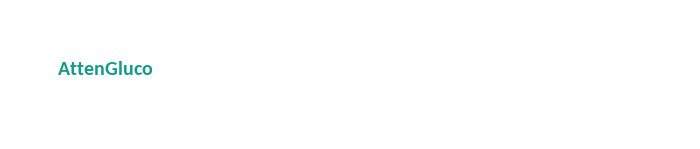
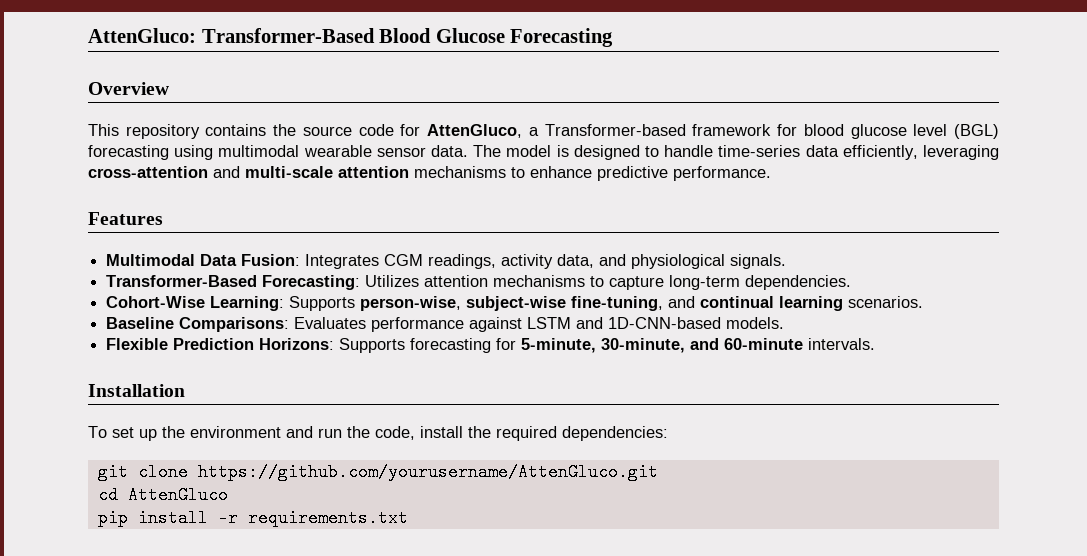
[58,61,153,75] AttenGluco -> [88,28,614,47] [88,82,169,95] [88,124,1000,139] [88,145,1000,160] [88,166,771,181] [88,212,163,225] [106,254,787,269] [106,275,852,290] [106,296,924,311] [106,317,785,332] [106,338,876,353] [88,384,185,397] [88,426,668,441] [97,463,658,481] [97,486,228,504] [97,509,408,527] AttenGluco: Transformer-Based Blood Glucose Forecasting // Overview // This repository contains the source code for AttenGluco, a Transformer-based framework for blood glucose level (BGL) forecasting using multimodal wearable sensor data. The model is designed to handle time-series data efficiently, leveraging cross-attention and multi-scale attention mechanisms to enhance predictive performance. // Features // Multimodal Data Fusion: Integrates CGM readings, activity data, and physiological signals. // Transformer-Based Forecasting: Utilizes attention mechanisms to capture long-term dependencies. // Cohort-Wise Learning: Supports person-wise, subject-wise fine-tuning, and continual learning scenarios. // Baseline Comparisons: Evaluates performance against LSTM and 1D-CNN-based models. // Flexible Prediction Horizons: Supports forecasting for 5-minute, 30-minute, and 60-minute intervals. // Installation // To set up the environment and run the code, install the required dependencies: // git clone https://github.com/yourusername/AttenGluco.git // cd AttenGluco // pip install -r requirements.txt

